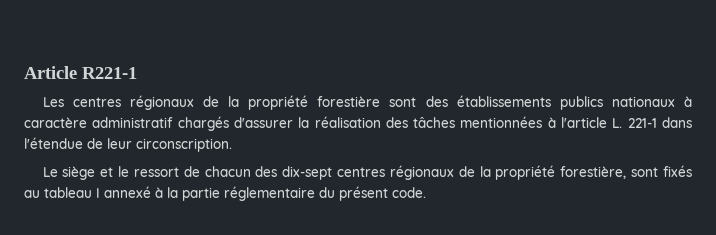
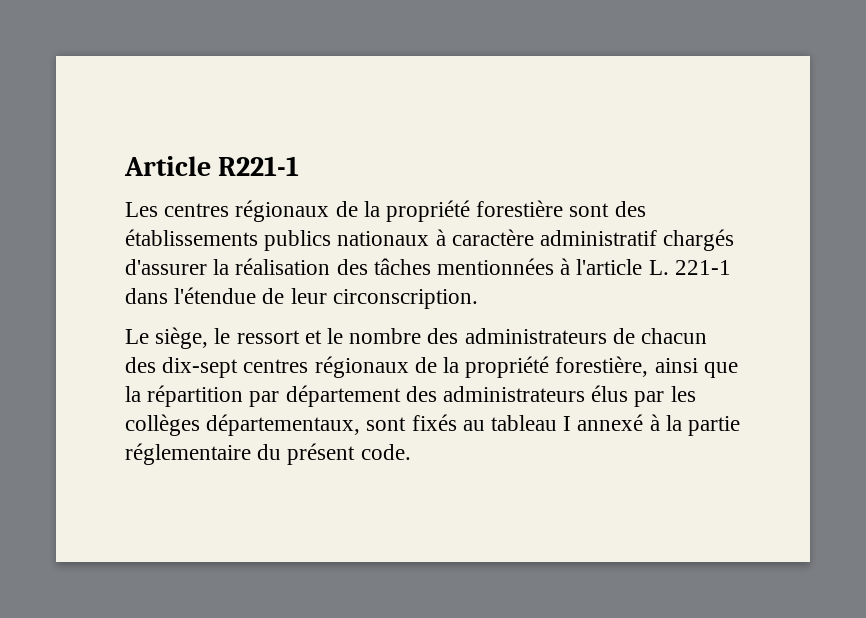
[62,166,179,180] siège et le ressort -> [155,327,607,349] siège, le ressort et le nombre des administrateurs
(627, 172) none -> [654,358,738,378] [125,385,696,407] [125,414,361,436] ainsi que la répartition par département des administrateurs élus par les collèges départementaux,

